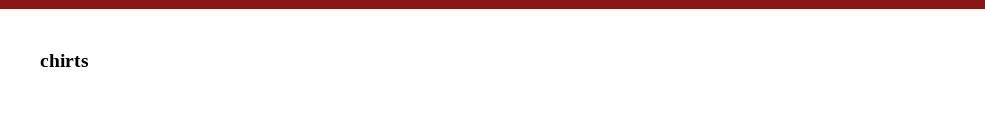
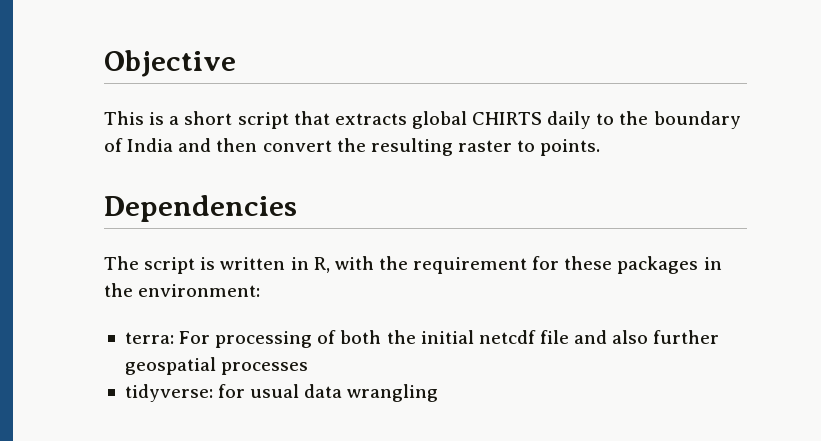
[40,54,89,67] chirts -> [104,50,236,77] [104,111,741,129] [104,138,601,156] [104,195,297,222] [104,256,722,274] [104,283,261,297] [124,330,720,348] [124,357,309,375] [124,384,439,402] Objective // This is a short script that extracts global CHIRTS daily to the boundary of India and then convert the resulting raster to points. // Dependencies // The script is written in R, with the requirement for these packages in the environment: // terra: For processing of both the initial netcdf file and also further geospatial processes // tidyverse: for usual data wrangling

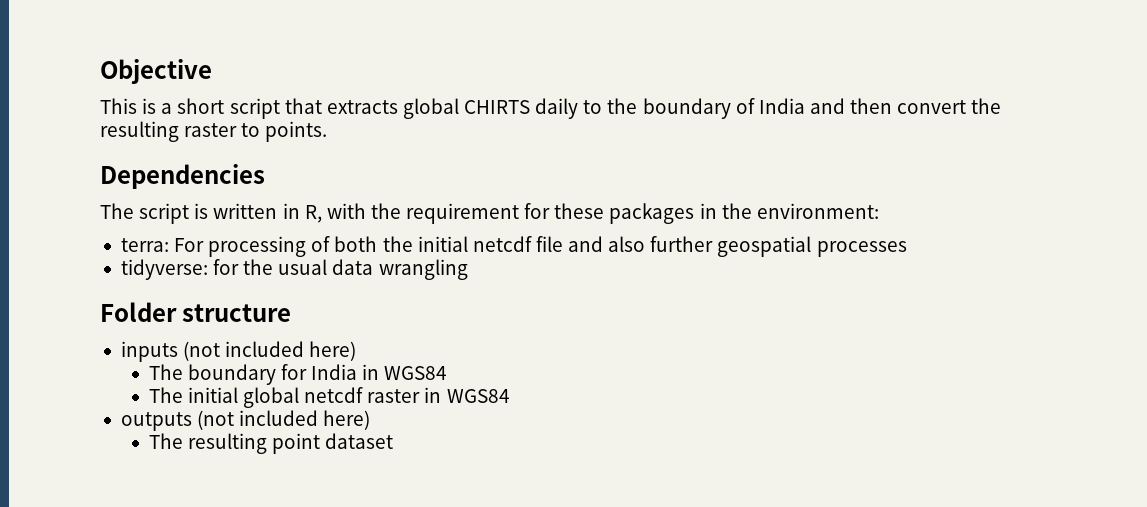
(246, 391) none -> [243,259,274,275] the
(439, 393) none -> [100,302,292,322] [120,341,357,362] [148,364,448,385] [148,387,510,408] [120,410,371,431] [148,433,394,454] // Folder structure // inputs (not included here) // The boundary for India in WGS84 // The initial global netcdf raster in WGS84 // outputs (not included here) // The resulting point dataset

